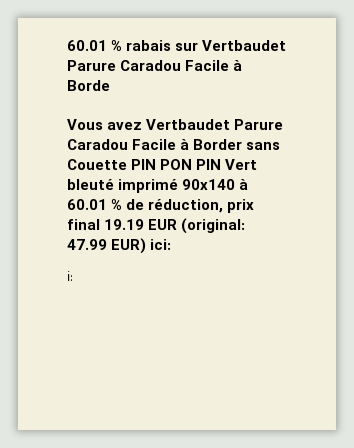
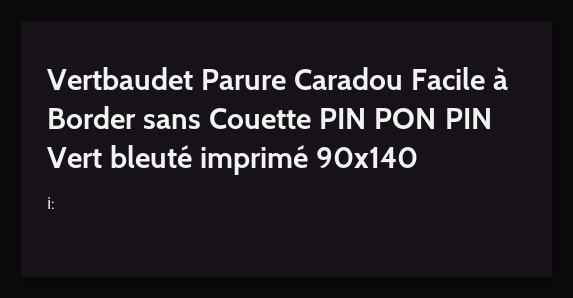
[67,40,287,51] [67,60,243,71] [67,80,110,91] [67,119,143,130] 60.01 % rabais sur Vertbaudet Parure Caradou Facile à Borde // Vous avez -> (47, 78) none
[239,179,249,190] [67,199,255,213] [67,218,246,234] [67,238,172,254] à 60.01 % de réduction, prix final 19.19 EUR (original: 47.99 EUR) ici: -> (419, 157) none

